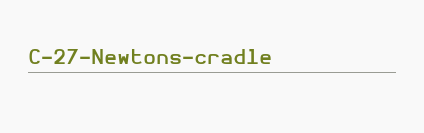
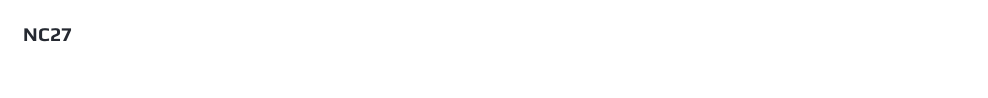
[28,49,272,64] C-27-Newtons-cradle -> [23,28,72,42] NC27

